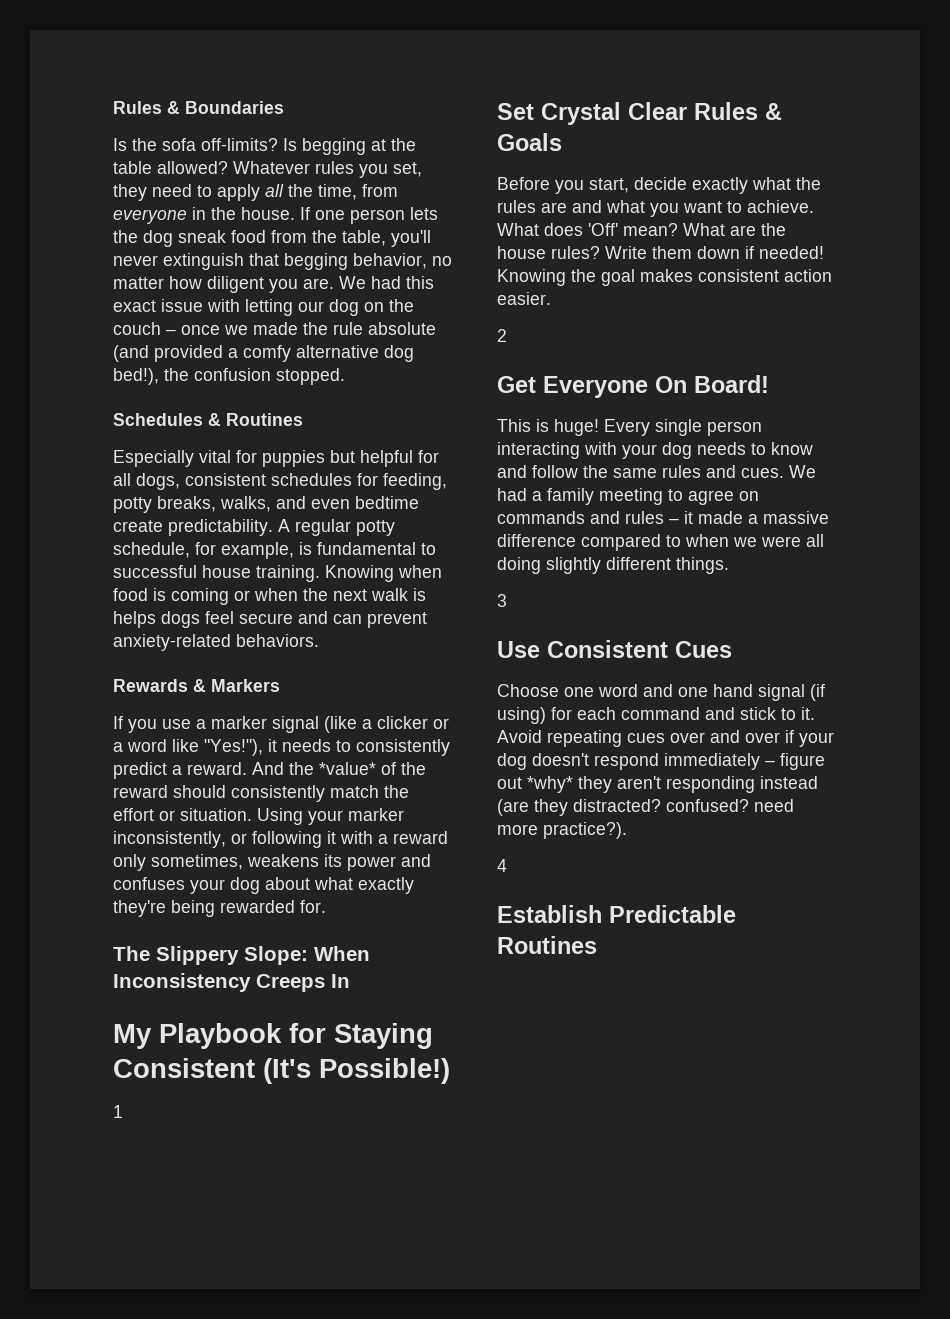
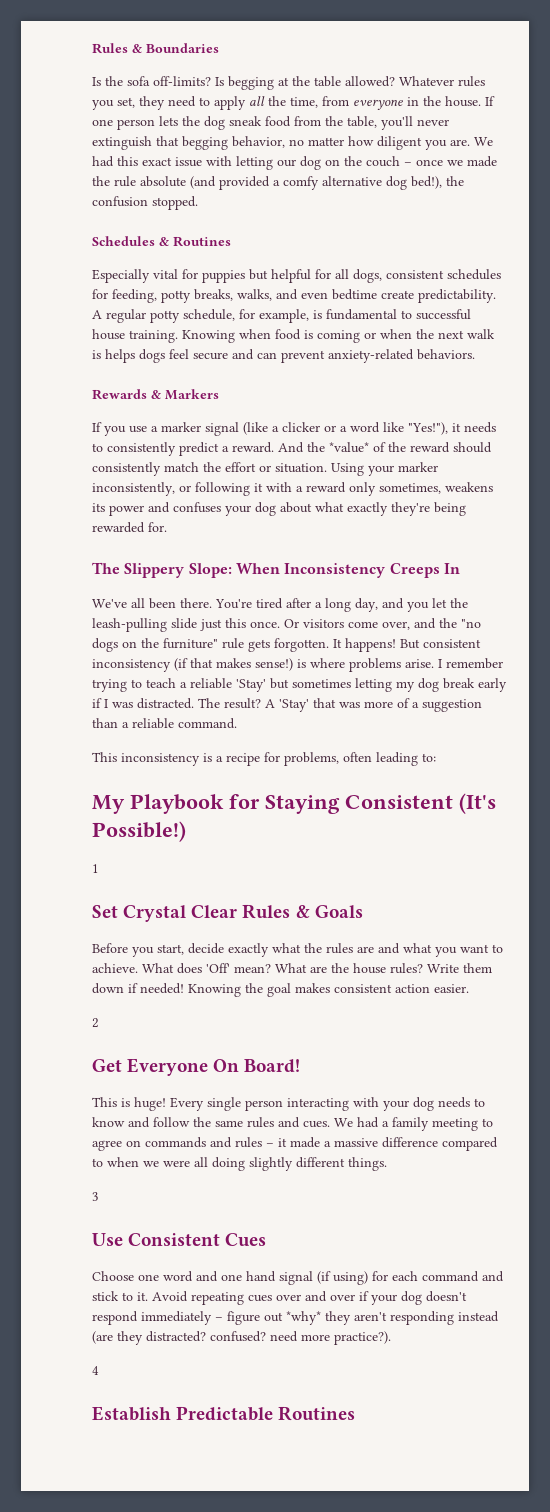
(350, 981) none -> [92,598,468,612] [92,618,481,632] [92,638,481,652] [92,658,503,672] [92,678,507,692] [92,698,482,712] [92,718,237,729] [92,752,436,766] // We've all been there. You're tired after a long day, and you let the leash-pulling slide just this once. Or visitors come over, and the "no dogs on the furniture" rule gets forgotten. It happens! But consistent inconsistency (if that makes sense!) is where problems arise. I remember trying to teach a reliable 'Stay' but sometimes letting my dog break early if I was distracted. The result? A 'Stay' that was more of a suggestion than a reliable command. // This inconsistency is a recipe for problems, often leading to:

